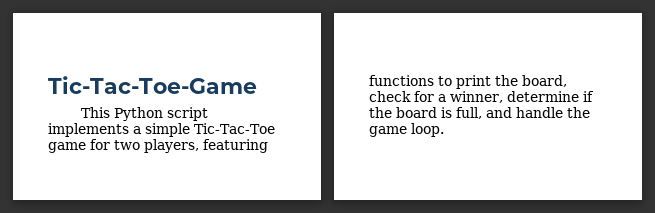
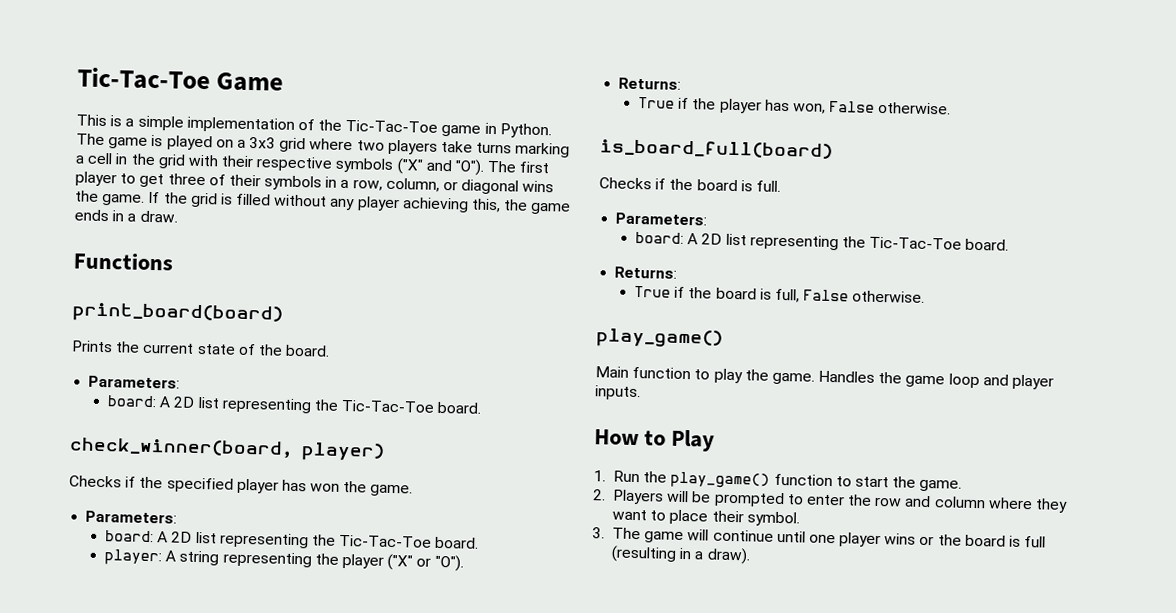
[48,76,257,94] Tic-Tac-Toe-Game -> [77,67,284,92] Tic-Tac-Toe Game
[114,107,209,121] [48,123,275,137] [48,139,268,153] [369,75,567,89] [369,91,579,103] Python script implements a simple Tic-Tac-Toe game for two players, featuring functions to print the board, check for a winner, determine -> [110,115,552,139] [76,133,571,158] [75,152,550,176] [75,171,555,195] [75,190,572,215] [74,209,178,223] [73,252,173,271] [72,302,283,325] [71,340,331,357] [88,375,181,389] [107,395,482,414] [69,437,385,462] [69,475,414,497] [85,510,178,524] [105,530,480,549] [104,549,464,572] [618,77,682,90] [638,96,952,115] [600,139,833,159] [599,177,781,192] [615,212,708,226] [635,231,1010,251] [614,266,678,279] [634,285,672,298] is a simple implementation of the Tic-Tac-Toe game in Python. The game is played on a 3x3 grid where two players take turns marking a cell in the grid with their respective symbols ("X" and "O"). The first player to get three of their symbols in a row, column, or diagonal wins the game. If the grid is filled without any player achieving this, the game ends in a draw. // Functions // print_board(board) // Prints the current state of the board. // Parameters: // board: A 2D list representing the Tic-Tac-Toe board. // check_winner(board, player) // Checks if the specified player has won the game. // Parameters: // board: A 2D list representing the Tic-Tac-Toe board. // player: A string representing the player ("X" or "O"). // Returns: // True if the player has won, False otherwise. // is_board_full(board) // Checks if the board is full. // Parameters: // board: A 2D list representing the Tic-Tac-Toe board. // Returns: // True
[486,107,590,118] [369,123,444,137] and handle the game loop. -> [803,289,926,303] [596,328,723,349] [595,366,1055,390] [595,385,641,401] [594,429,716,452] [593,470,963,492] [593,489,1069,513] [611,509,800,527] [592,527,1047,548] [610,545,751,565] False otherwise. // play_game() // Main function to play the game. Handles the game loop and player inputs. // How to Play // 1. Run the play_game() function to start the game. // 2. Players will be prompted to enter the row and column where they want to place their symbol. // 3. The game will continue until one player wins or the board is full (resulting in a draw).

